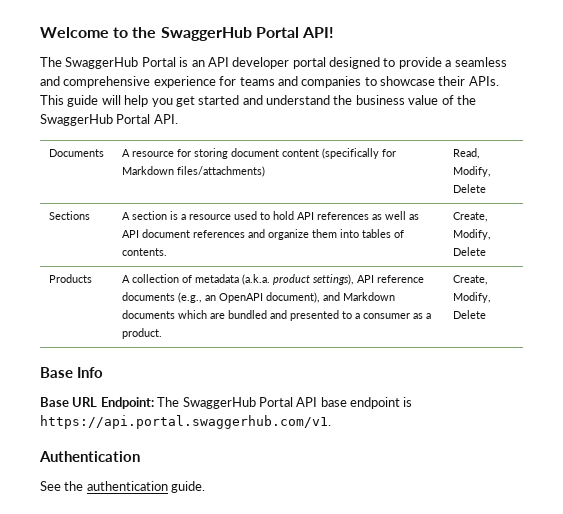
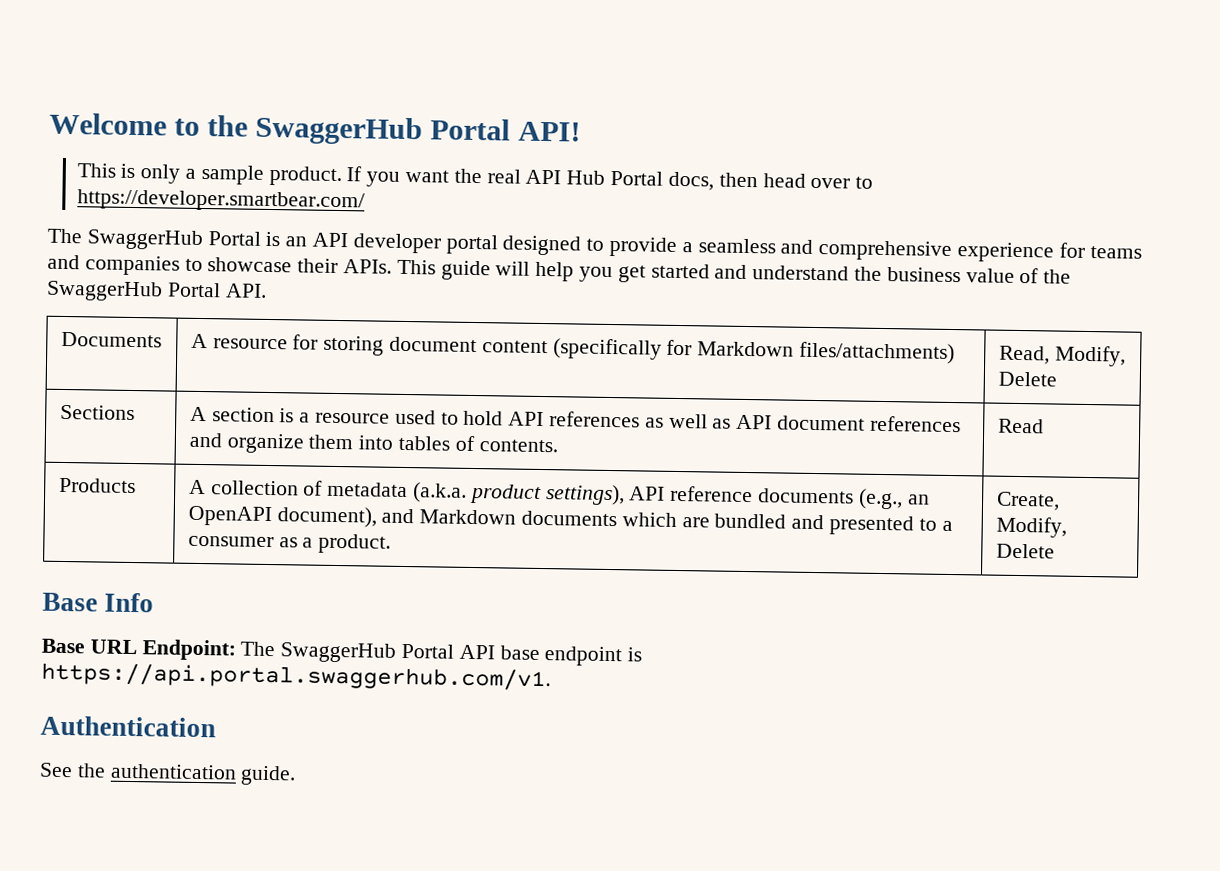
(334, 32) none -> [76,163,874,191] [76,189,365,213] // This is only a sample product. If you want the real API Hub Portal docs, then head over to https://developer.smartbear.com/
[452,212,488,222] [452,229,491,240] [452,247,486,256] Create, Modify, Delete -> [997,418,1044,434] Read

